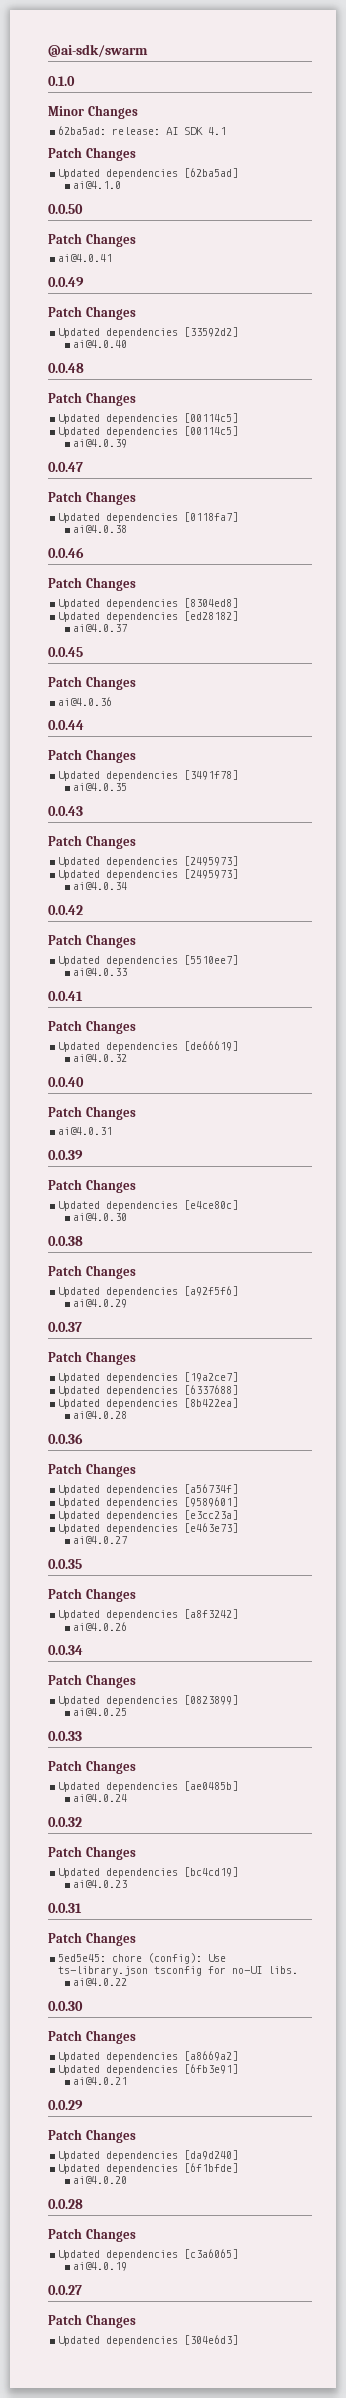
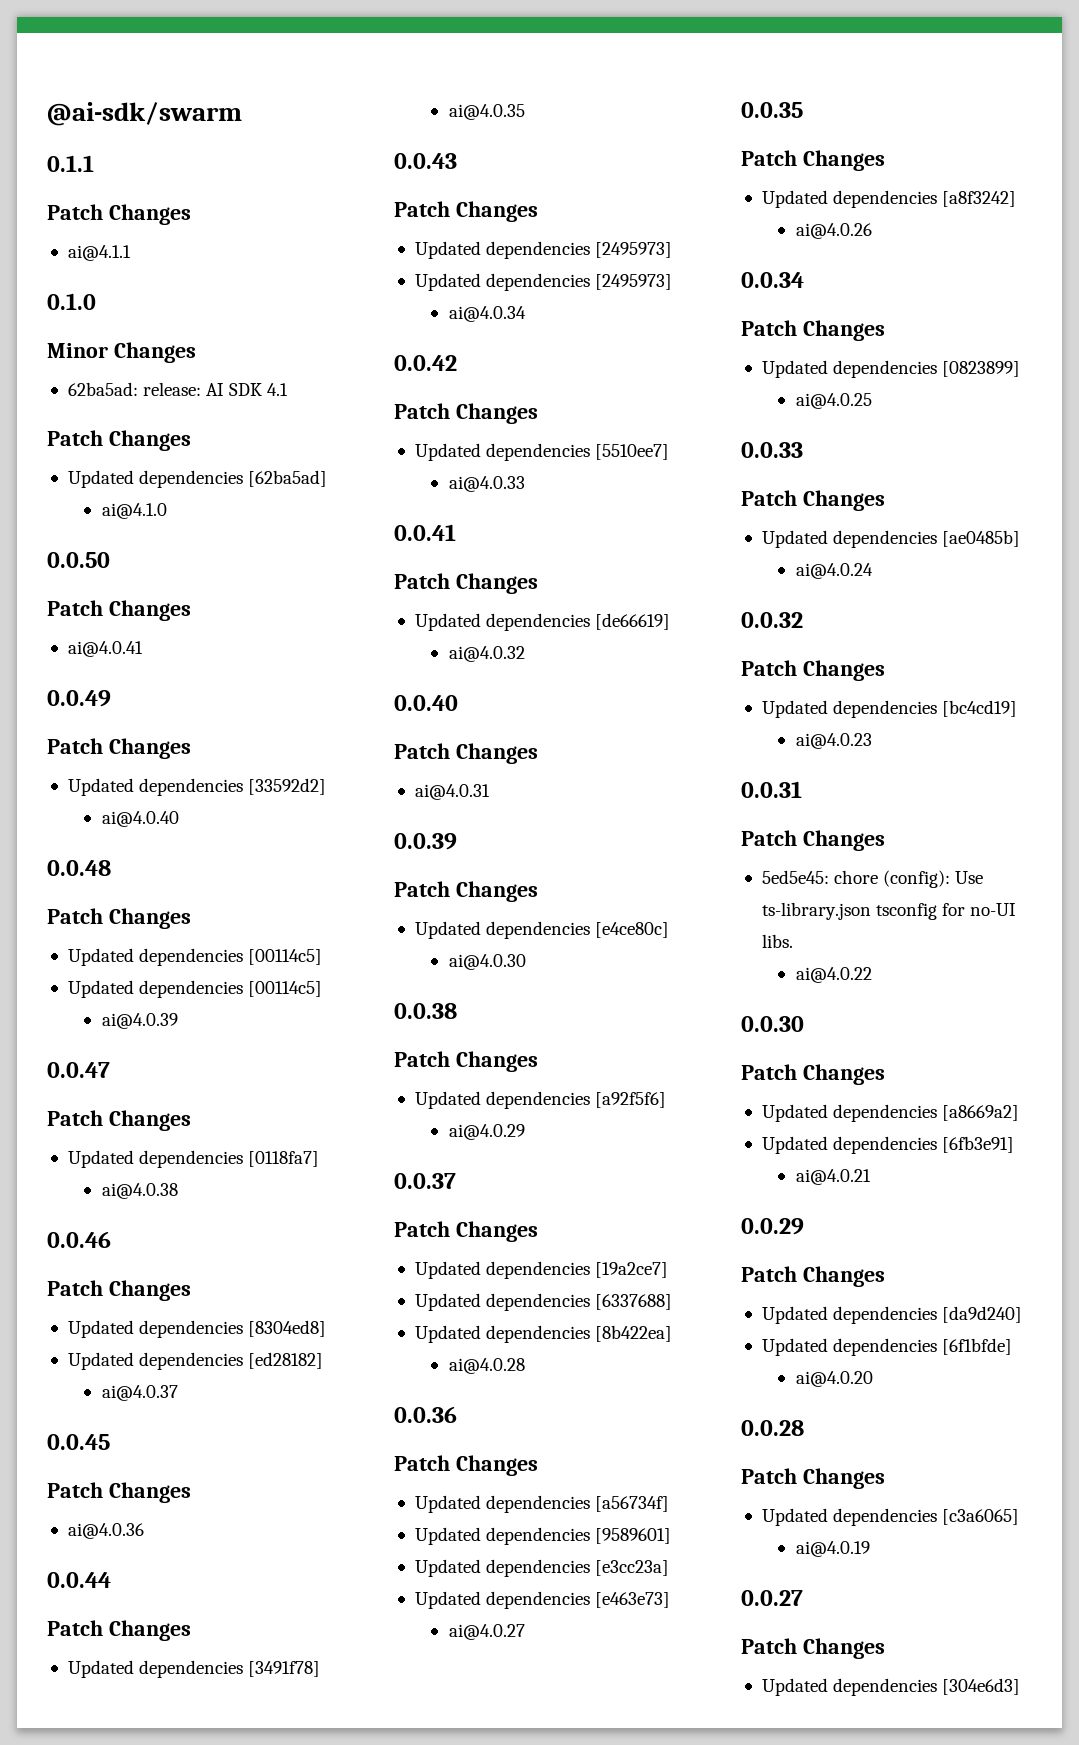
(148, 50) none -> [47,155,94,172] [47,204,191,225] [67,245,131,261] // 0.1.1 // Patch Changes // ai@4.1.1

